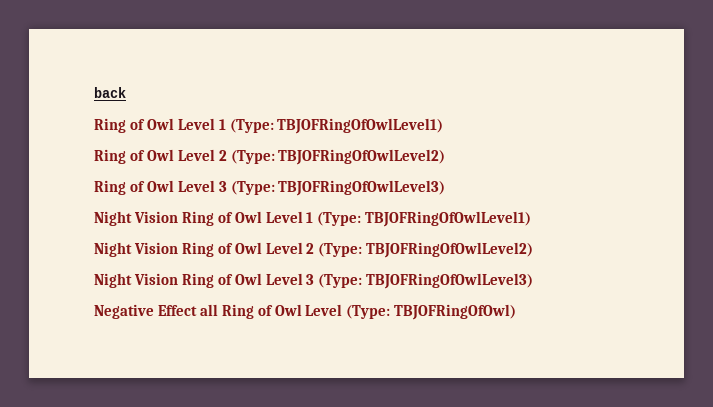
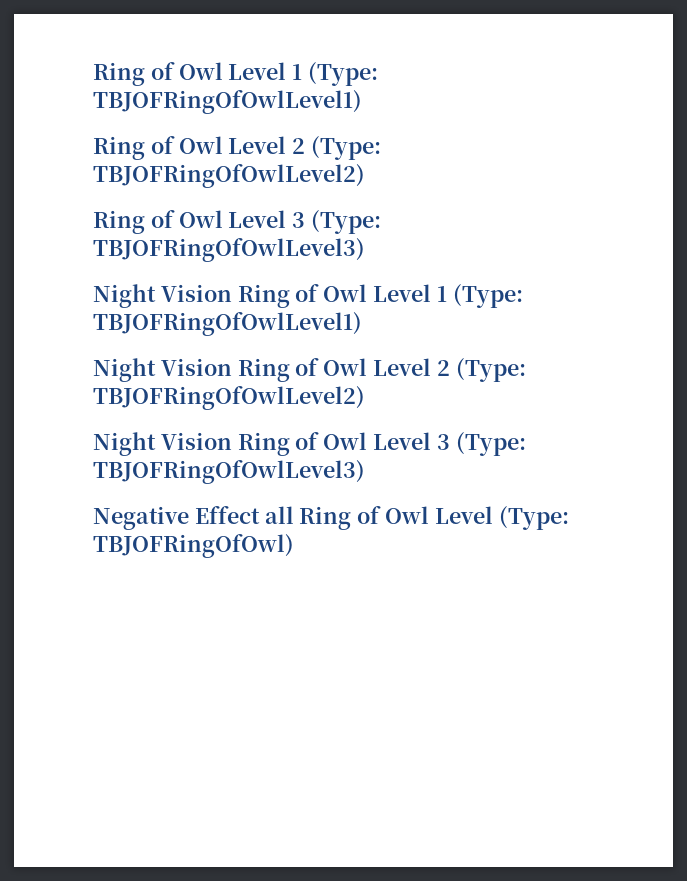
[94,87,126,98] back // -> (93, 74) none

